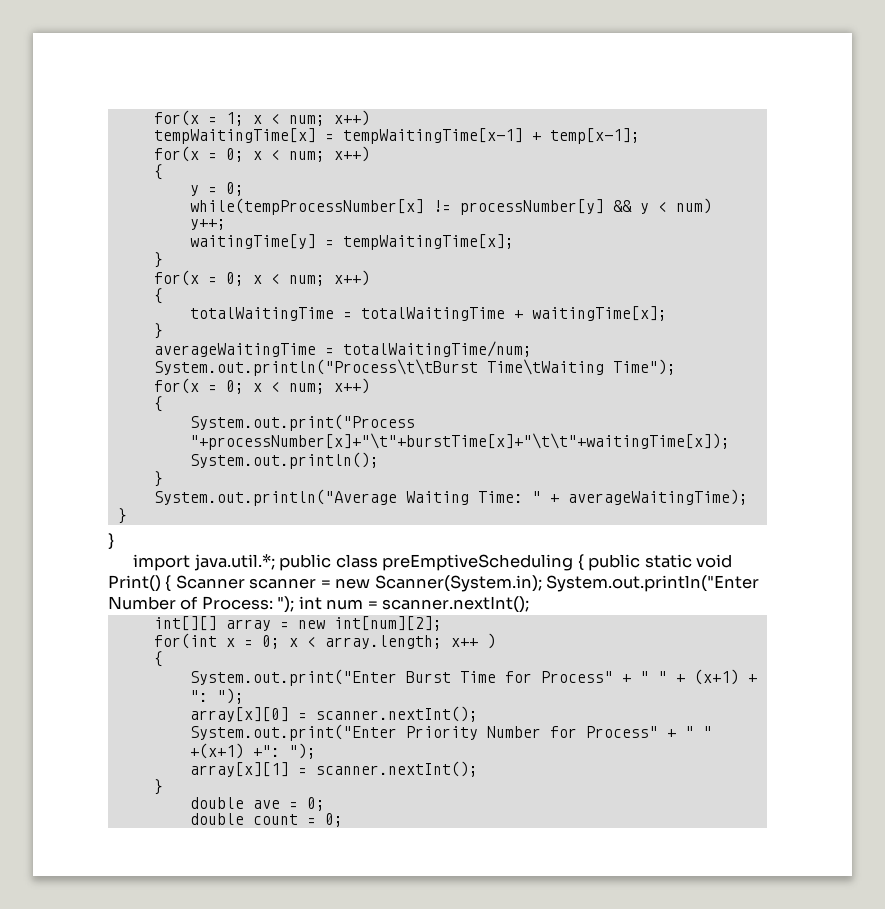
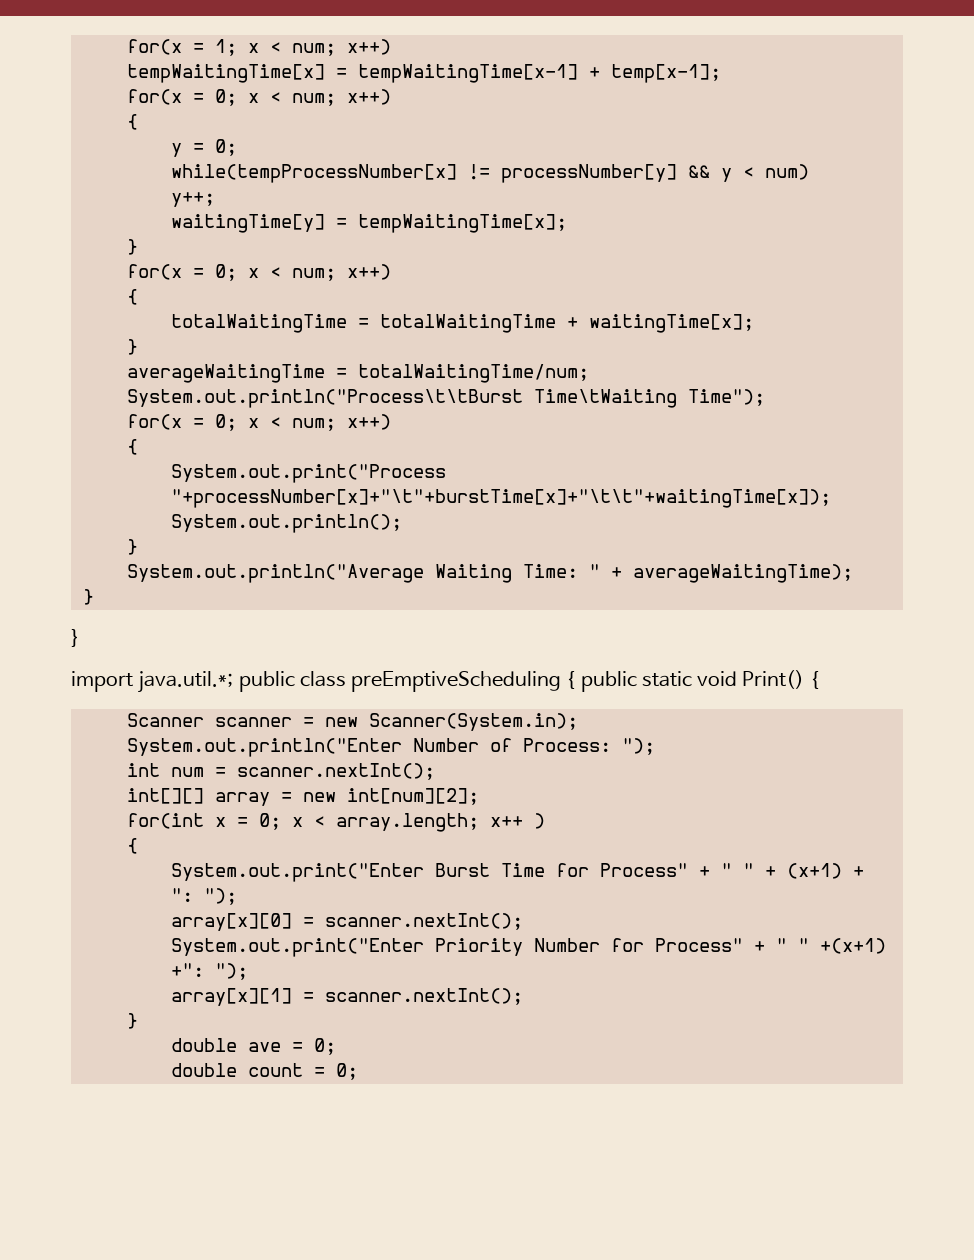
(172, 583) none -> (819, 680) //
(542, 583) none -> (578, 722) //
(295, 604) none -> (655, 746) //

